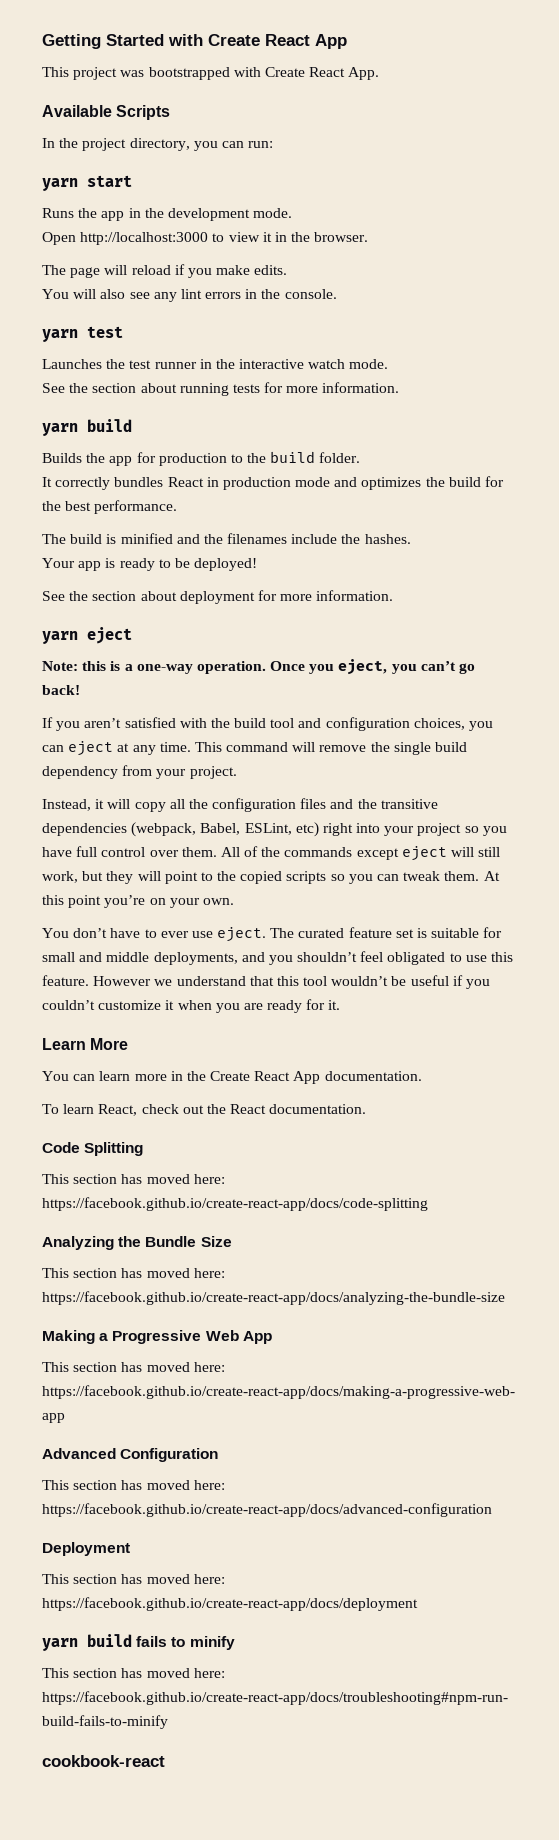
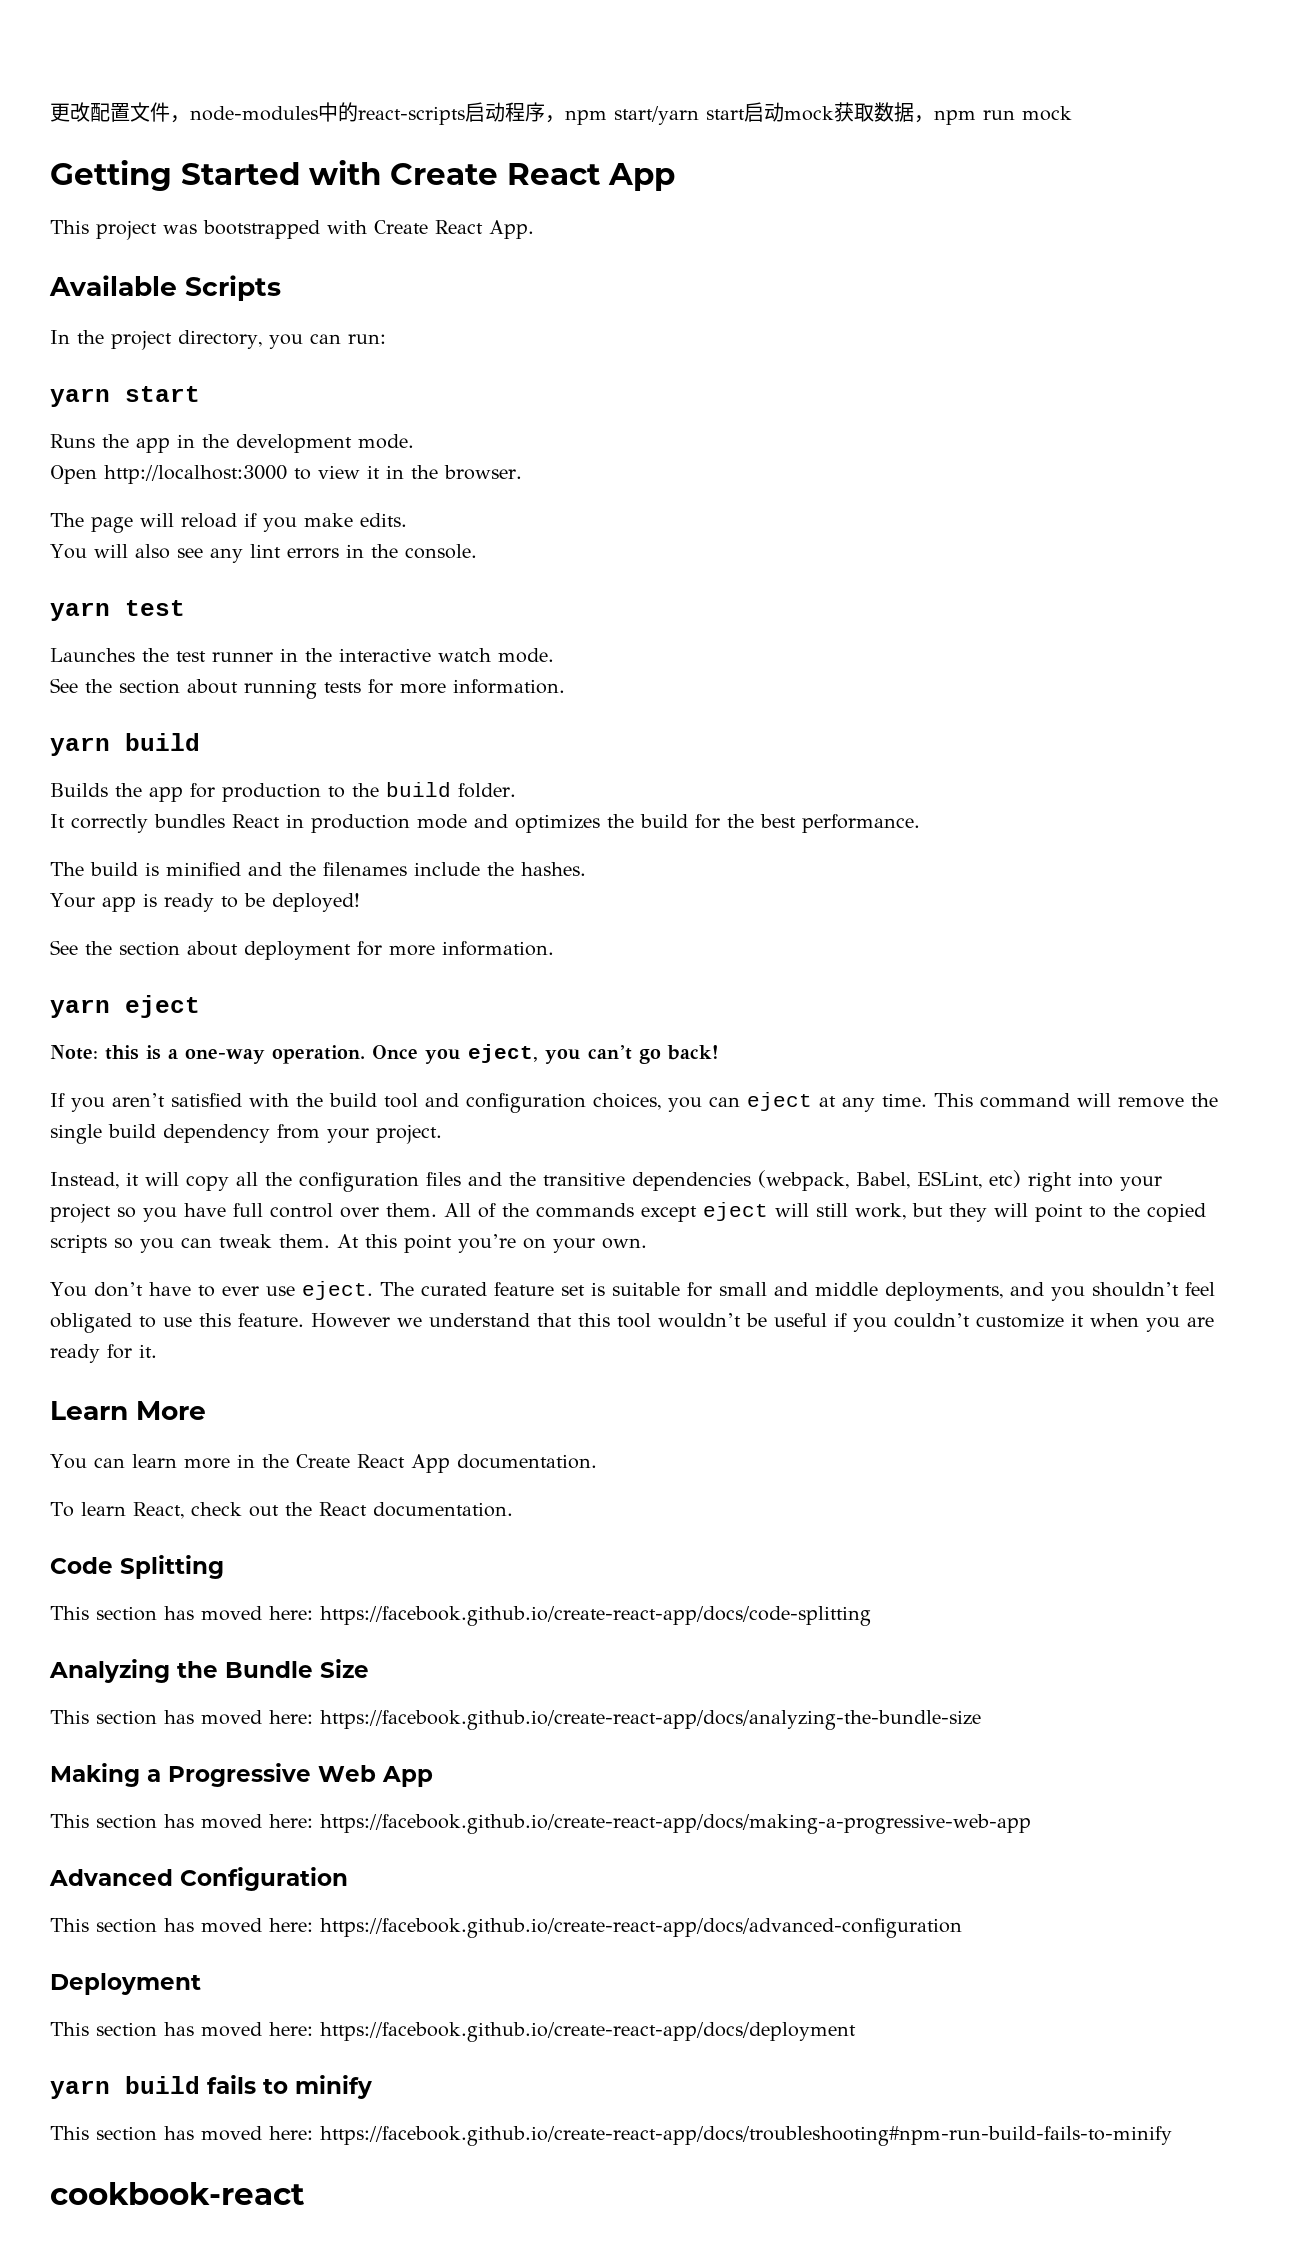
(42, 41) none -> [50,102,1072,125] 更改配置文件，node-modules中的react-scripts启动程序，npm start/yarn start启动mock获取数据，npm run mock //

